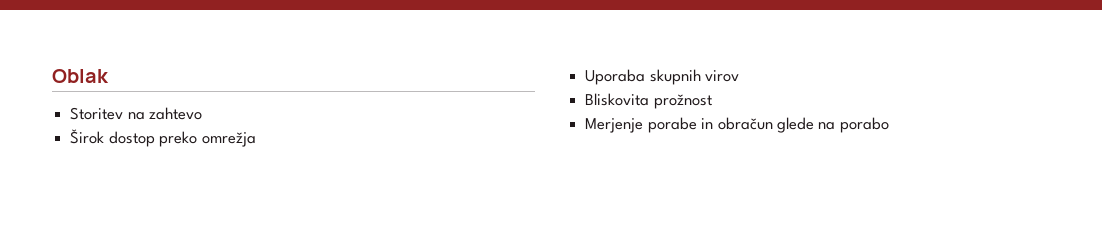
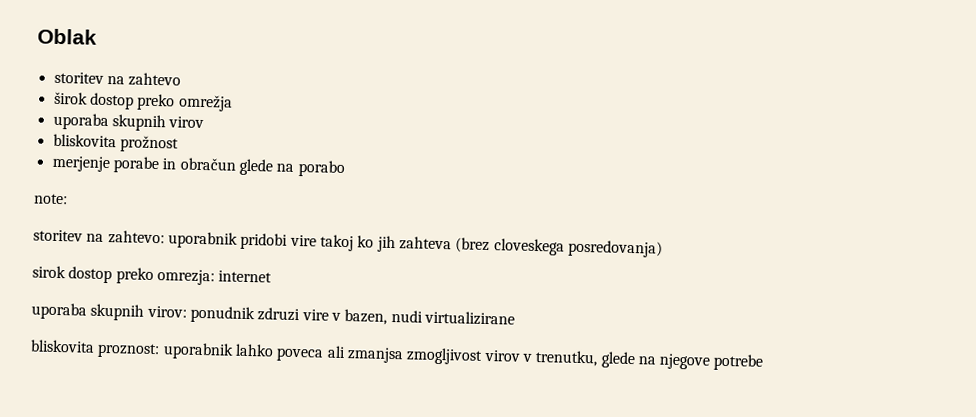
[70,107,124,120] Storitev -> [53,71,104,84] storitev
[70,129,105,144] Širok -> [53,91,88,105] širok
[585,69,646,85] Uporaba -> [52,112,109,131] uporaba
[585,93,650,106] Bliskovita -> [52,133,117,148] bliskovita
[585,118,644,133] Merjenje -> [51,155,110,173] merjenje
(889, 125) none -> [34,193,68,205] [33,229,663,258] [32,265,273,286] [31,302,515,326] [30,339,764,371] // note: // storitev na zahtevo: uporabnik pridobi vire takoj ko jih zahteva (brez cloveskega posredovanja) // sirok dostop preko omrezja: internet // uporaba skupnih virov: ponudnik zdruzi vire v bazen, nudi virtualizirane // bliskovita proznost: uporabnik lahko poveca ali zmanjsa zmogljivost virov v trenutku, glede na njegove potrebe

